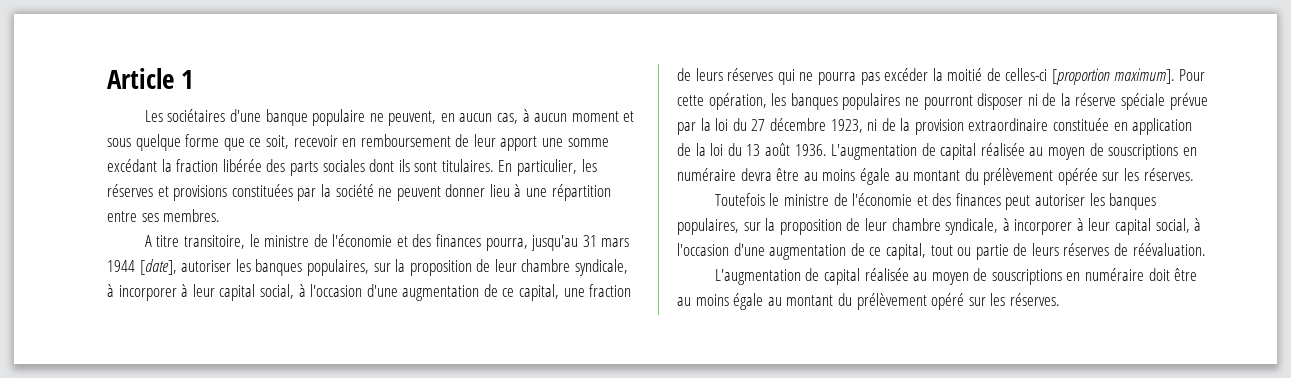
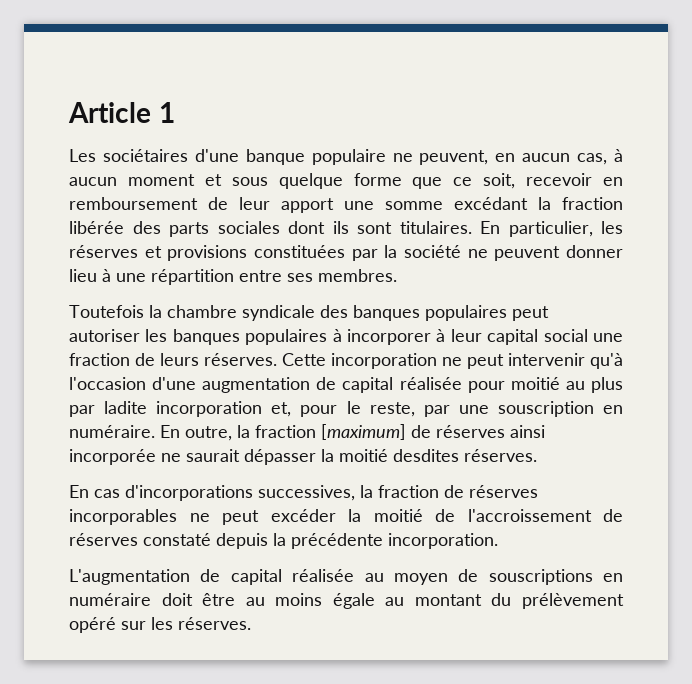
[144,234,630,251] [107,259,629,276] [107,284,632,301] [677,68,1206,85] [677,93,1208,110] [677,118,1193,135] [677,143,1197,160] [677,168,1194,185] [714,193,1157,210] [677,218,1202,235] [677,243,1206,260] A titre transitoire, le ministre de l'économie et des finances pourra, jusqu'au 31 mars 1944 [date], autoriser les banques populaires, sur la proposition de leur chambre syndicale, à incorporer à leur capital social, à l'occasion d'une augmentation de ce capital, une fraction de leurs réserves qui ne pourra pas excéder la moitié de celles-ci [proportion maximum]. Pour cette opération, les banques populaires ne pourront disposer ni de la réserve spéciale prévue par la loi du 27 décembre 1923, ni de la provision extraordinaire constituée en application de la loi du 13 août 1936. L'augmentation de capital réalisée au moyen de souscriptions en numéraire devra être au moins égale au montant du prélèvement opérée sur les réserves. // Toutefois le ministre de l'économie et des finances peut autoriser les banques populaires, sur la proposition de leur chambre syndicale, à incorporer à leur capital social, à l'occasion d'une augmentation de ce capital, tout ou partie de leurs réserves de réévaluation. -> [69,305,549,321] [69,329,623,345] [69,353,623,369] [69,377,623,393] [69,401,624,417] [69,424,545,441] [69,449,537,465] [69,485,538,501] [69,509,623,525] [69,533,498,549] Toutefois la chambre syndicale des banques populaires peut autoriser les banques populaires à incorporer à leur capital social une fraction de leurs réserves. Cette incorporation ne peut intervenir qu'à l'occasion d'une augmentation de capital réalisée pour moitié au plus par ladite incorporation et, pour le reste, par une souscription en numéraire. En outre, la fraction [maximum] de réserves ainsi incorporée ne saurait dépasser la moitié desdites réserves. // En cas d'incorporations successives, la fraction de réserves incorporables ne peut excéder la moitié de l'accroissement de réserves constaté depuis la précédente incorporation.

